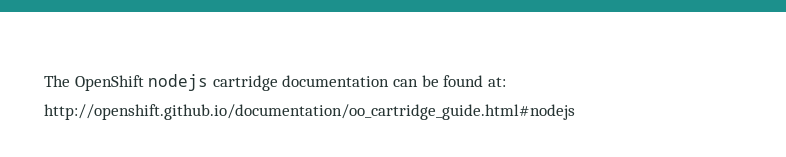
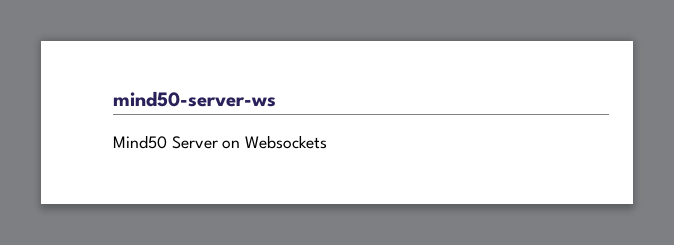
[44,74,506,91] [44,104,575,120] The OpenShift nodejs cartridge documentation can be found at: // http://openshift.github.io/documentation/oo_cartridge_guide.html#nodejs -> [113,91,276,107] [113,135,328,149] mind50-server-ws // Mind50 Server on Websockets

